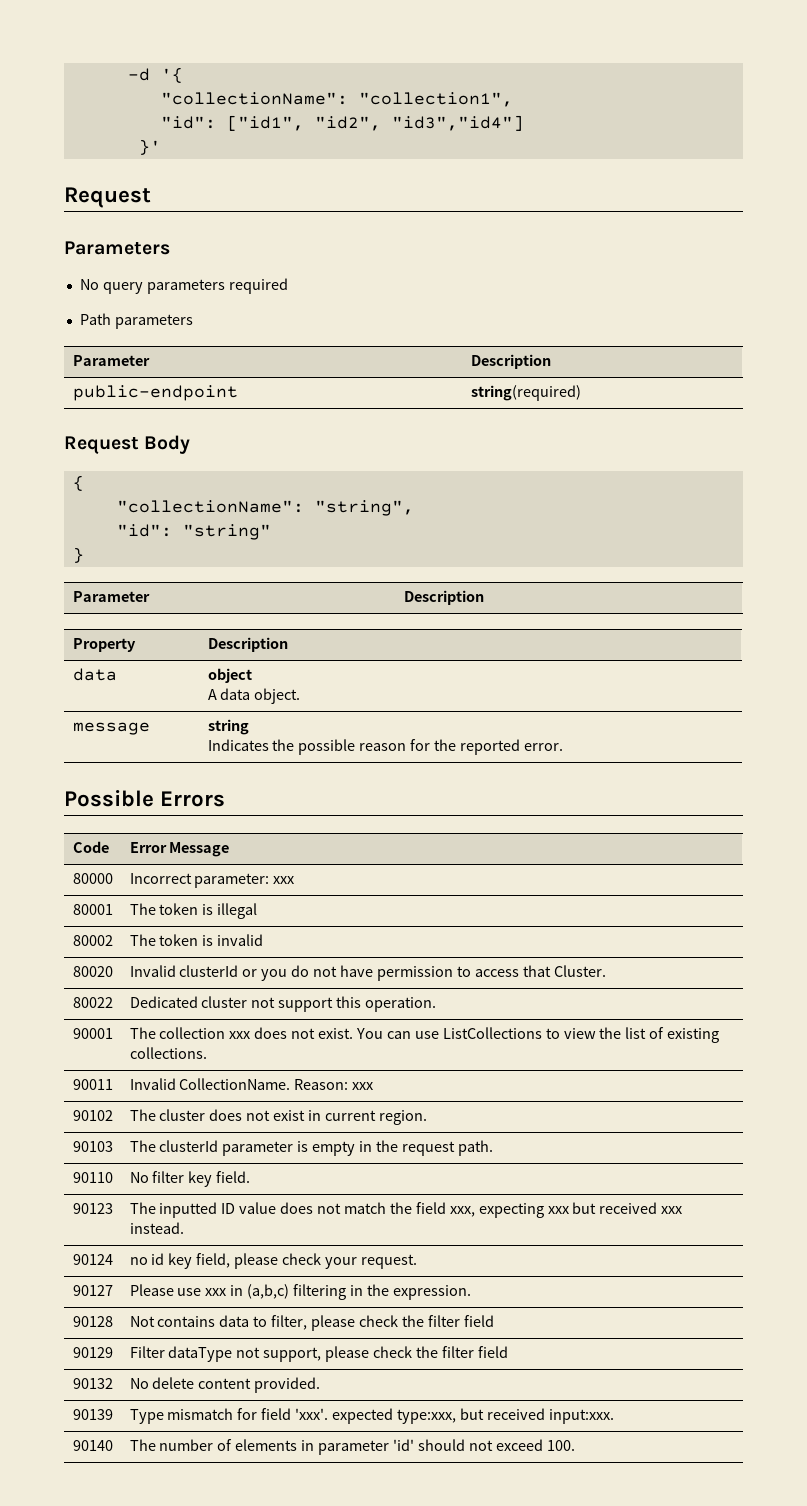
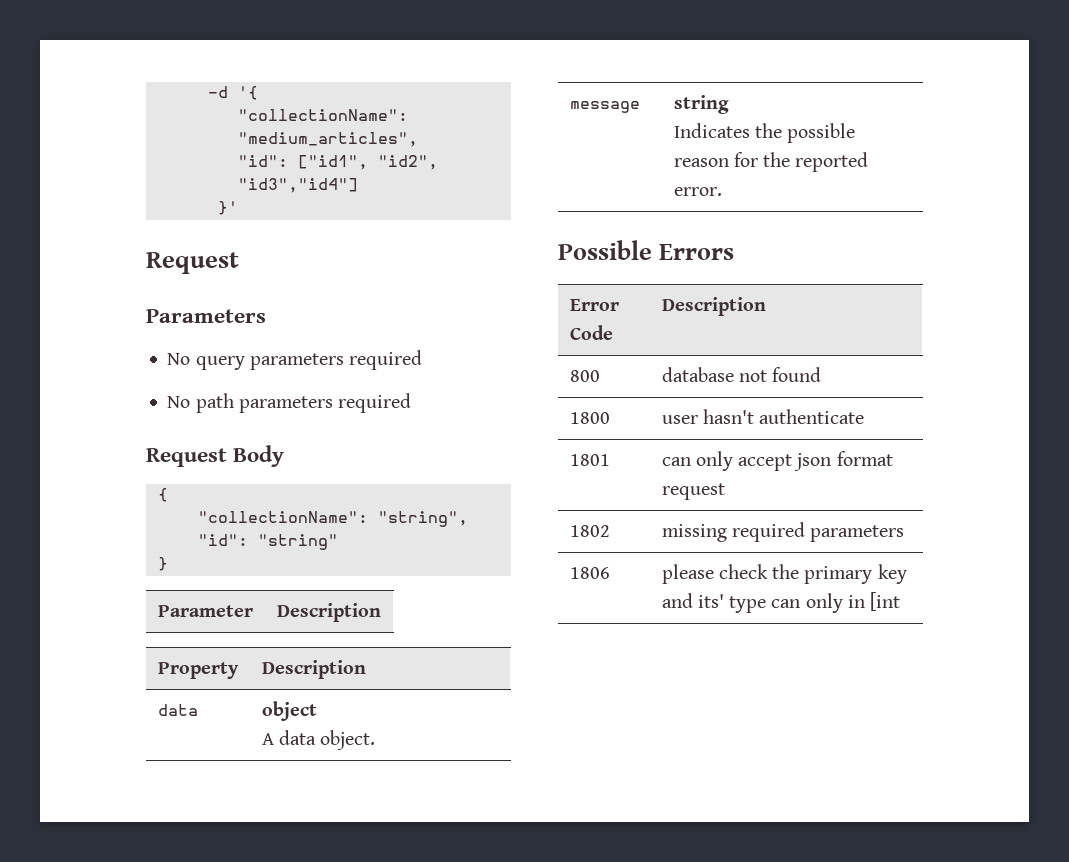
[358,92,513,107] "collection1", -> [237,132,418,147] "medium_articles",
[79,313,193,329] [72,355,150,366] [470,354,551,369] [72,385,238,401] [470,385,581,401] Path parameters // Parameter | Description // public-endpoint | string(required) -> [167,393,412,413] No path parameters required
(226, 799) none -> [569,299,619,311] Error
[129,842,230,857] [72,873,113,884] [129,873,295,888] [72,904,113,915] [129,903,258,919] [72,935,113,946] [129,934,264,946] [72,966,113,977] [129,965,606,981] [72,997,113,1008] [129,996,437,1012] [72,1028,113,1039] [129,1027,720,1043] [129,1047,207,1059] [72,1079,113,1090] [129,1078,374,1090] [72,1110,113,1121] [129,1109,427,1125] [72,1141,113,1152] [129,1140,493,1156] [72,1172,113,1183] [129,1171,251,1187] [72,1203,113,1214] [129,1202,683,1218] [129,1222,184,1234] [72,1254,113,1265] [129,1253,417,1269] [72,1285,113,1296] [129,1284,471,1300] [72,1316,113,1327] [129,1315,494,1331] [72,1347,113,1358] [129,1346,508,1362] [72,1378,113,1389] [129,1377,321,1393] [72,1409,113,1420] [129,1408,614,1424] [72,1440,113,1451] [129,1439,575,1455] Error Message // 80000 | Incorrect parameter: xxx // 80001 | The token is illegal // 80002 | The token is invalid // 80020 | Invalid clusterId or you do not have permission to access that Cluster. // 80022 | Dedicated cluster not support this operation. // 90001 | The collection xxx does not exist. You can use ListCollections to view the list of existing collections. // 90011 | Invalid CollectionName. Reason: xxx // 90102 | The cluster does not exist in current region. // 90103 | The clusterId parameter is empty in the request path. // 90110 | No filter key field. // 90123 | The inputted ID value does not match the field xxx, expecting xxx but received xxx instead. // 90124 | no id key field, please check your request. // 90127 | Please use xxx in (a,b,c) filtering in the expression. // 90128 | Not contains data to filter, please check the filter field // 90129 | Filter dataType not support, please check the filter field // 90132 | No delete content provided. // 90139 | Type mismatch for field 'xxx'. expected type:xxx, but received input:xxx. // 90140 | The number of elements in parameter 'id' should not exceed 100. -> [661,297,766,316] [569,370,600,382] [661,367,822,382] [569,412,610,424] [661,409,865,424] [569,454,610,466] [661,451,893,471] [661,483,725,500] [569,525,610,537] [661,522,905,542] [569,567,610,579] [661,564,907,584] [661,592,901,613] Description // 800 | database not found // 1800 | user hasn't authenticate // 1801 | can only accept json format request // 1802 | missing required parameters // 1806 | please check the primary key and its' type can only in [int

